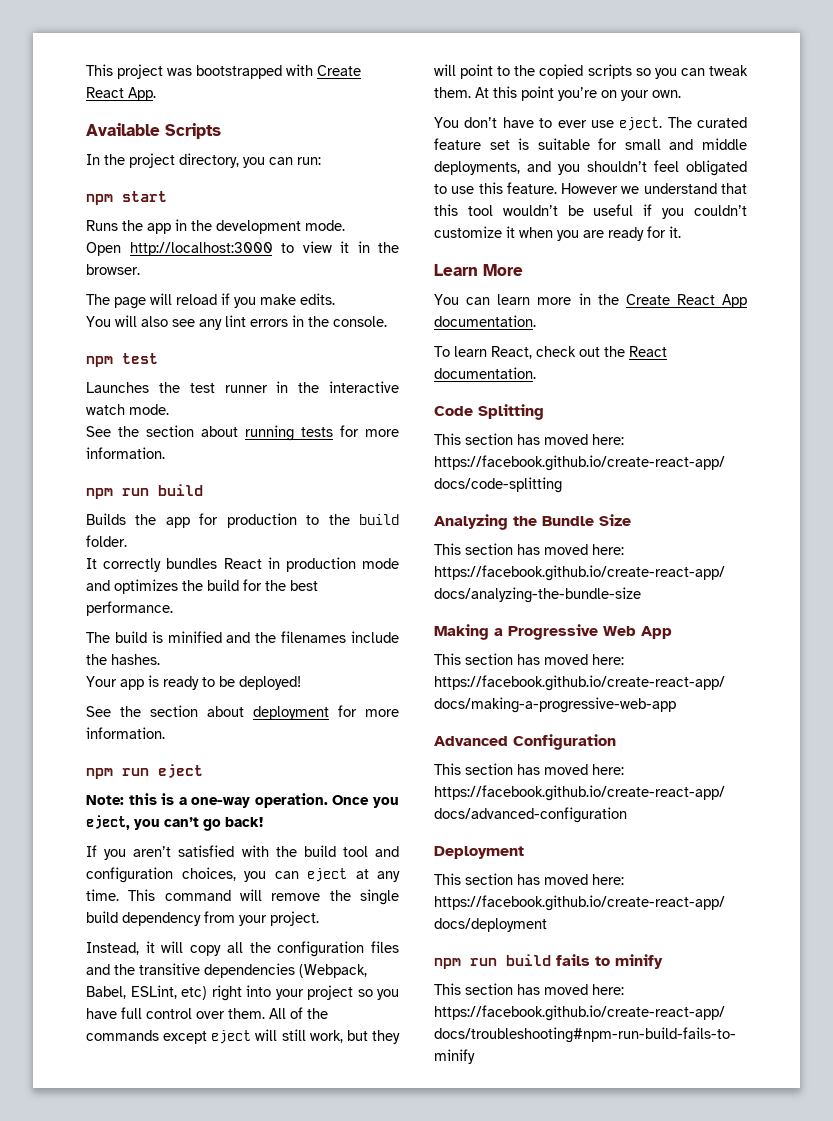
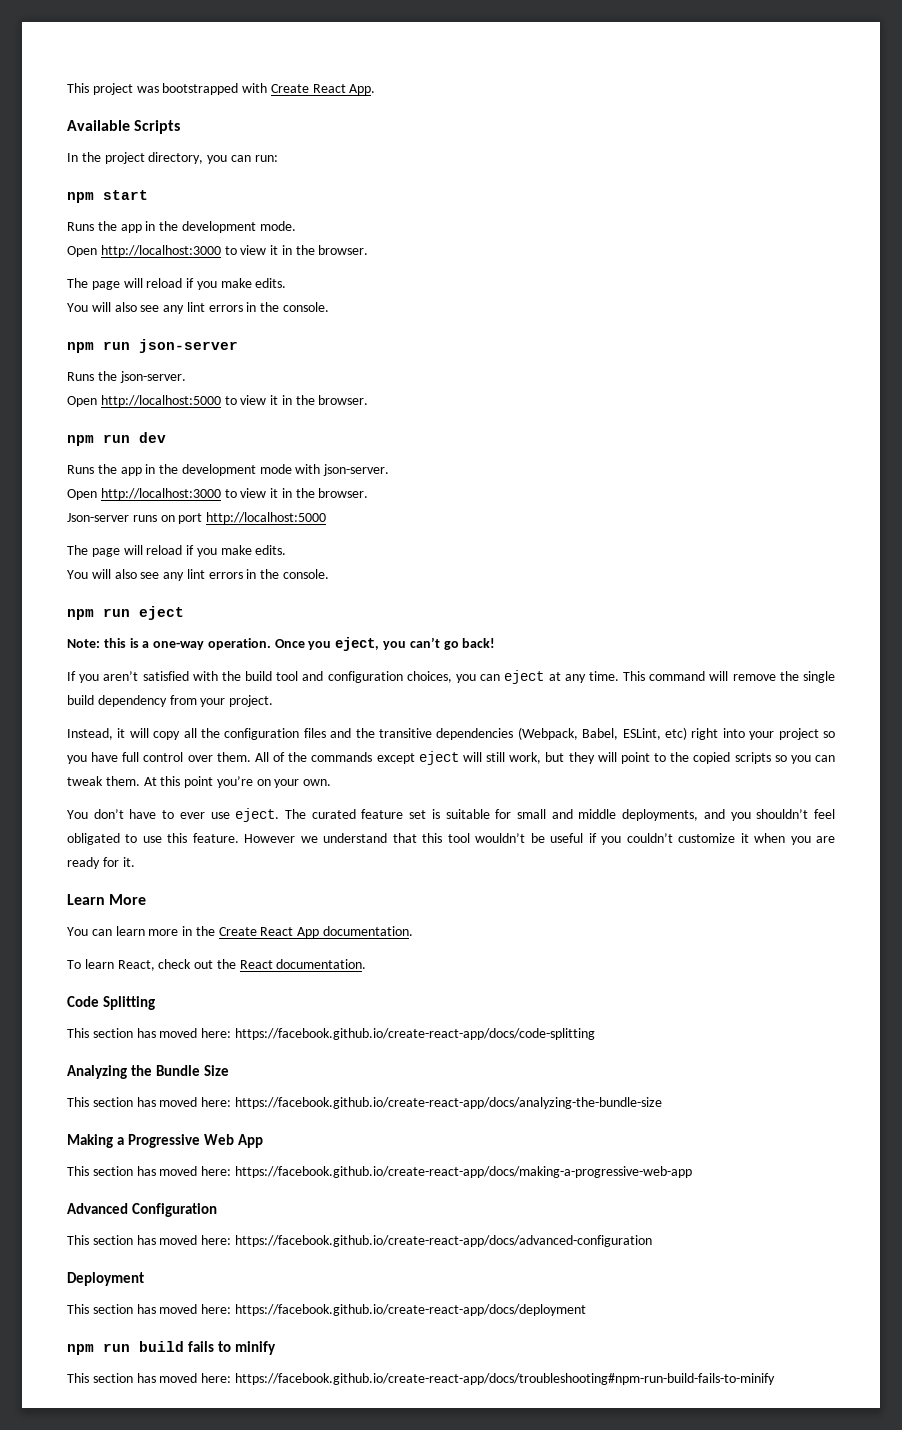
[122,353,158,364] [86,381,399,393] [86,404,169,415] [86,425,399,441] [86,447,165,459] [86,484,203,499] [86,513,399,528] [86,535,127,547] [86,557,399,572] [86,579,318,594] [86,601,173,616] [86,631,399,643] [86,654,160,665] [86,675,301,690] [86,705,399,720] [86,727,165,739] test // Launches the test runner in the interactive watch mode. // See the section about running tests for more information. // npm run build // Builds the app for production to the build folder. // It correctly bundles React in production mode and optimizes the build for the best performance. // The build is minified and the filenames include the hashes. // Your app is ready to be deployed! // See the section about deployment for more information. -> [103,339,238,353] [67,371,186,383] [67,395,369,407] [67,432,166,446] [67,464,390,476] [67,488,369,500] [67,512,327,524] [67,545,287,557] [67,569,330,581] run json-server // Runs the json-server. // Open http://localhost:5000 to view it in the browser. // npm run dev // Runs the app in the development mode with json-server. // Open http://localhost:3000 to view it in the browser. // Json-server runs on port http://localhost:5000 // The page will reload if you make edits. // You will also see any lint errors in the console.

